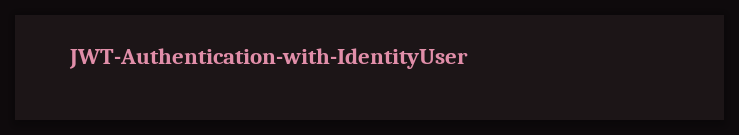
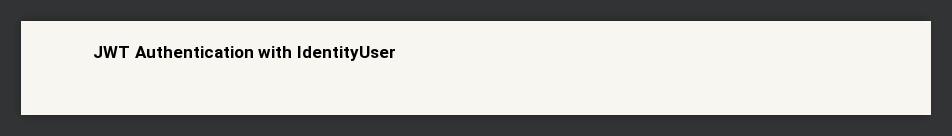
[69,48,468,69] JWT-Authentication-with-IdentityUser -> [93,46,396,61] JWT Authentication with IdentityUser

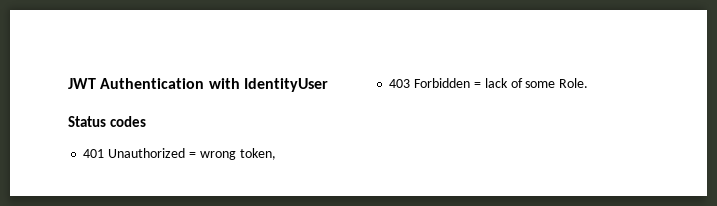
(396, 53) none -> [68,116,146,127] [83,148,276,160] [389,78,589,88] // Status codes // 401 Unauthorized = wrong token, // 403 Forbidden = lack of some Role.

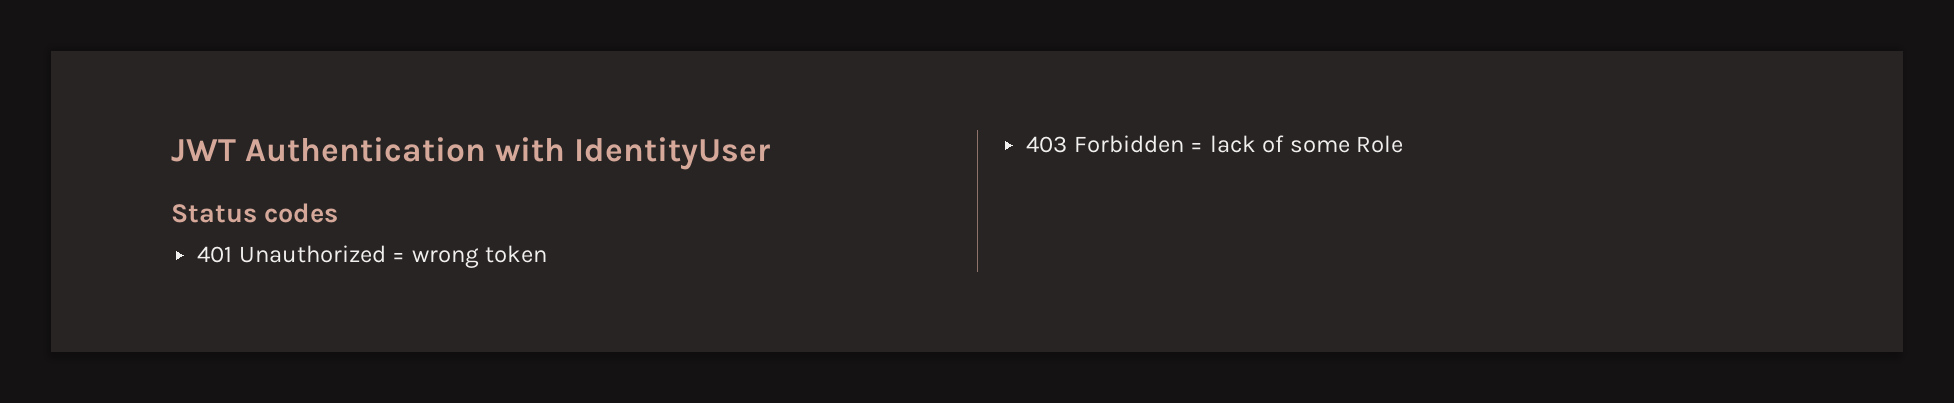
[239,148,276,160] token, -> [485,245,548,263] token
[559,78,589,88] Role. -> [1356,135,1404,153] Role

